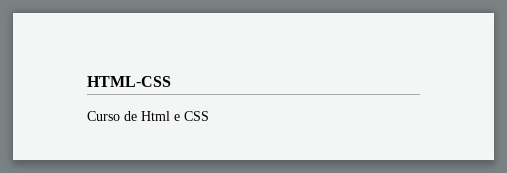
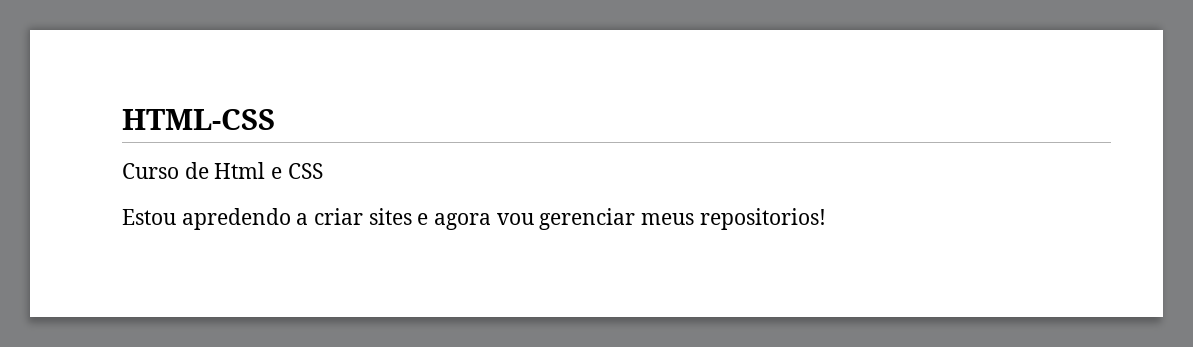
(209, 116) none -> [122,208,826,230] // Estou apredendo a criar sites e agora vou gerenciar meus repositorios!

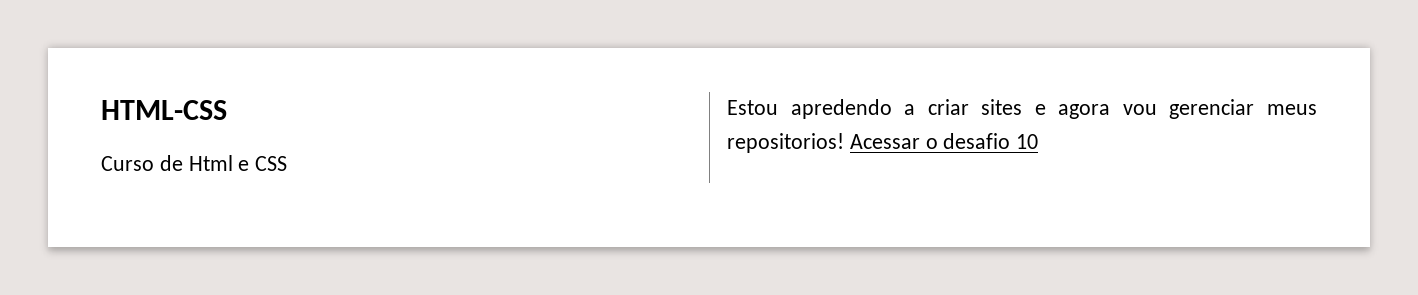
(826, 219) none -> [849,133,1039,149] Acessar o desafio 10

